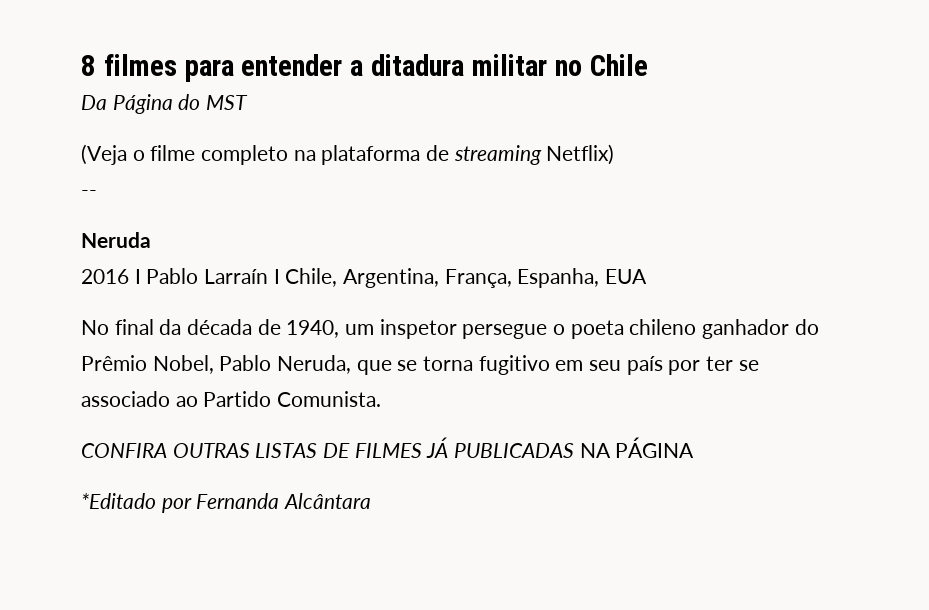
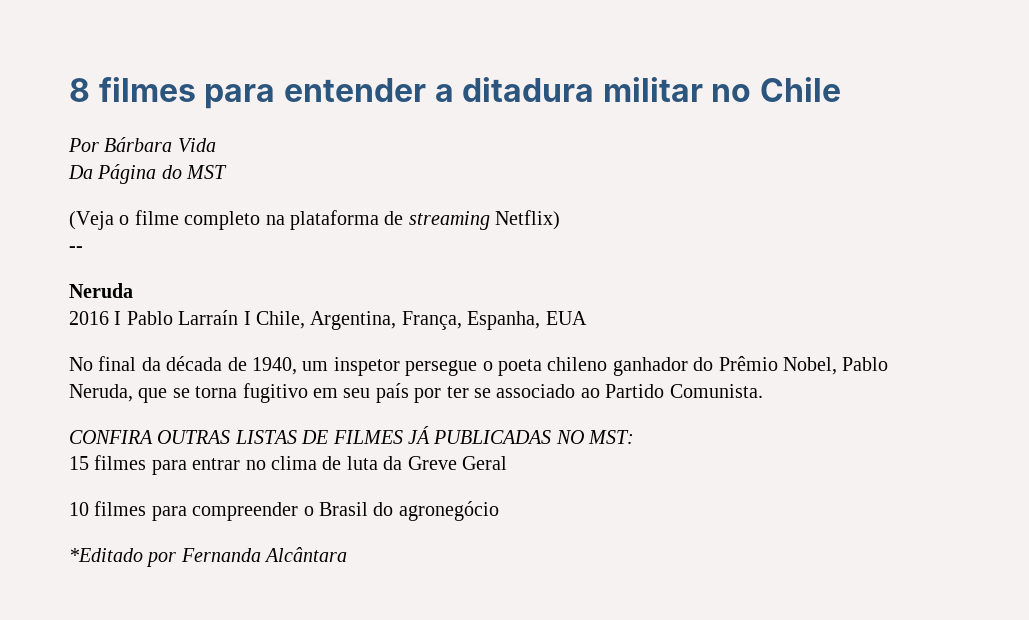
(648, 65) none -> [68,137,216,152] // Por Bárbara Vida
[579,437,695,458] NA PÁGINA -> [555,430,635,444] [69,455,507,475] [69,501,499,521] NO MST: // 15 filmes para entrar no clima de luta da Greve Geral // 10 filmes para compreender o Brasil do agronegócio

